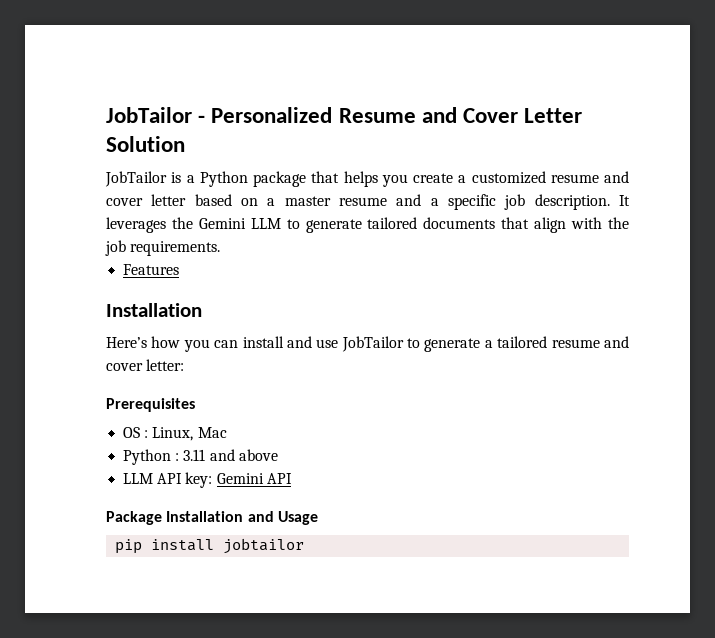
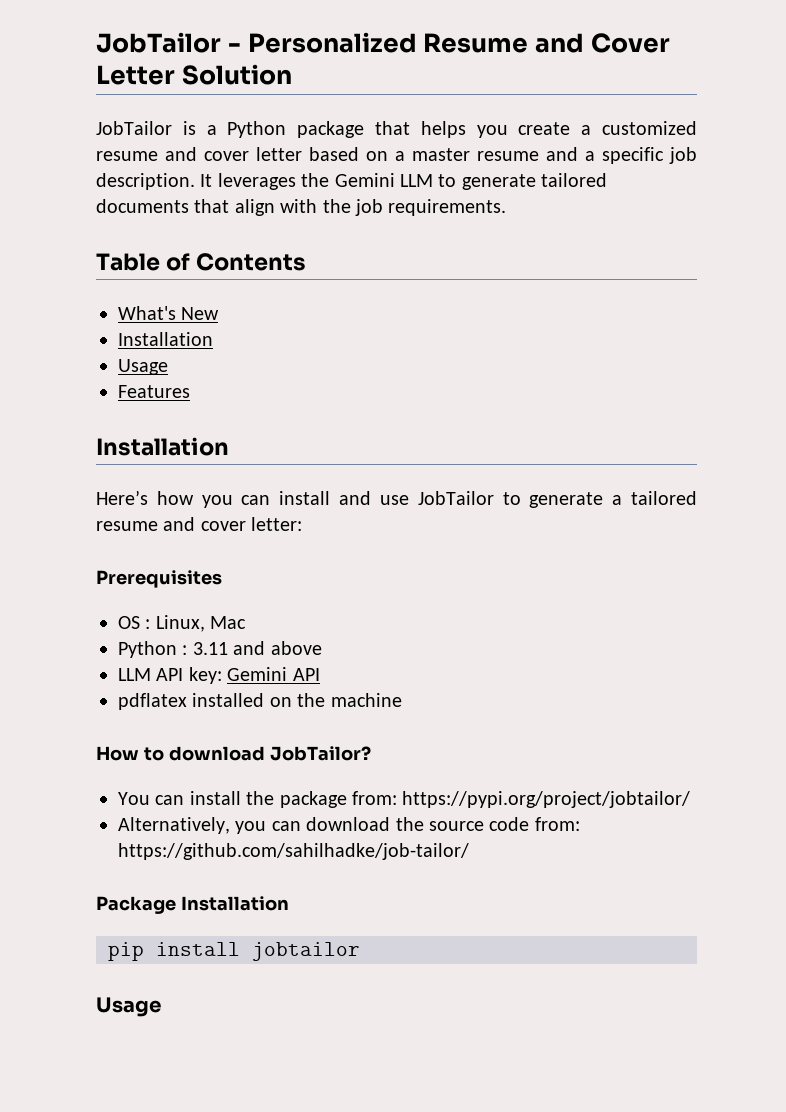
(221, 248) none -> [96,253,307,271] [118,306,220,320] [118,332,213,346] [118,359,168,375] // Table of Contents // What's New // Installation // Usage
(292, 478) none -> [118,693,402,710] [96,746,371,761] [118,791,691,808] [118,817,580,834] [118,843,469,860] // pdflatex installed on the machine // How to download JobTailor? // You can install the package from: https://pypi.org/project/jobtailor/ // Alternatively, you can download the source code from: https://github.com/sahilhadke/job-tailor/
[247,511,318,525] and Usage -> (289, 903) none
(305, 546) none -> [96,997,161,1017] // Usage

